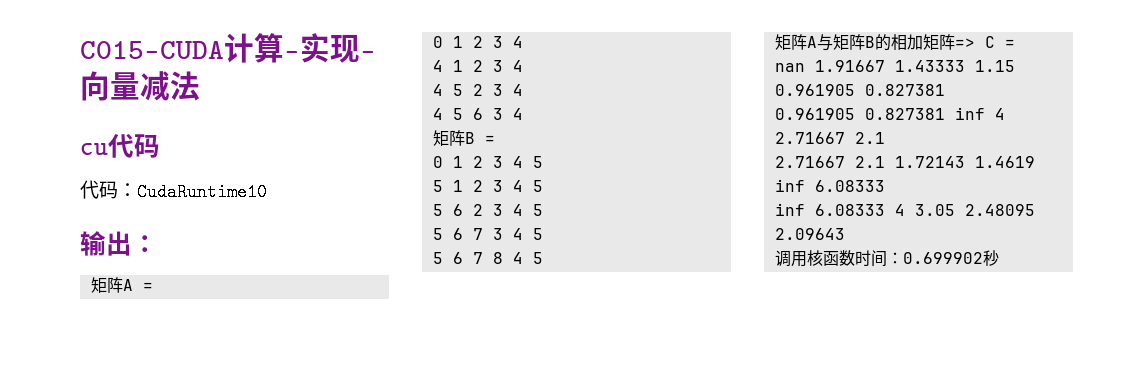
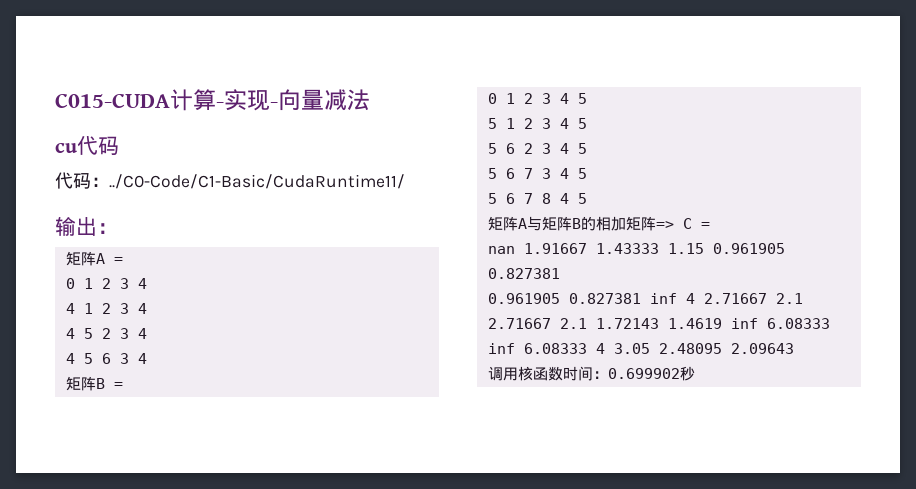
[137,183,267,201] CudaRuntime10 -> [109,174,405,189] ../C0-Code/C1-Basic/CudaRuntime11/

